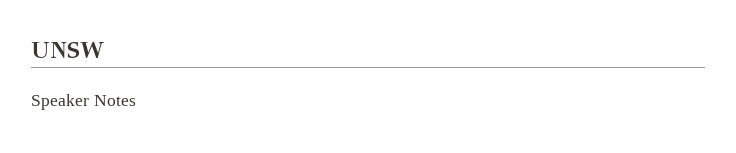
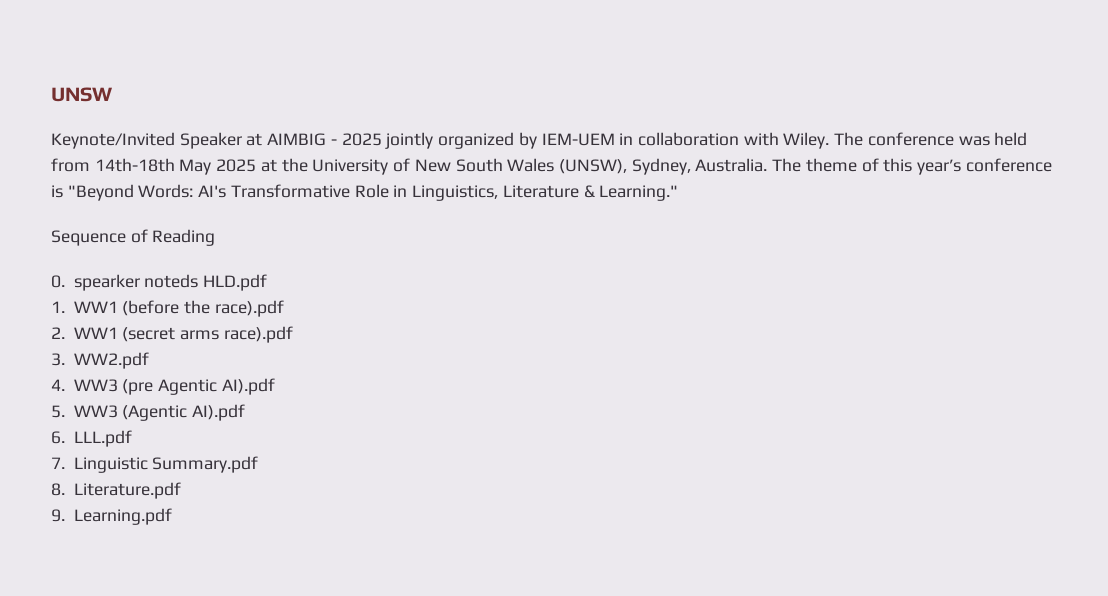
[31,94,136,110] Speaker Notes -> [51,132,1028,149] [51,158,1052,175] [51,184,679,201] [51,229,216,246] [51,274,268,291] [51,300,284,317] [51,326,293,343] [51,352,149,369] [51,378,275,395] [51,404,246,421] [51,430,132,447] [51,456,259,473] [51,482,181,499] [51,508,172,525] Keynote/Invited Speaker at AIMBIG - 2025 jointly organized by IEM-UEM in collaboration with Wiley. The conference was held from 14th-18th May 2025 at the University of New South Wales (UNSW), Sydney, Australia. The theme of this year’s conference is "Beyond Words: AI's Transformative Role in Linguistics, Literature & Learning." // Sequence of Reading // 0. spearker noteds HLD.pdf // 1. WW1 (before the race).pdf // 2. WW1 (secret arms race).pdf // 3. WW2.pdf // 4. WW3 (pre Agentic AI).pdf // 5. WW3 (Agentic AI).pdf // 6. LLL.pdf // 7. Linguistic Summary.pdf // 8. Literature.pdf // 9. Learning.pdf

